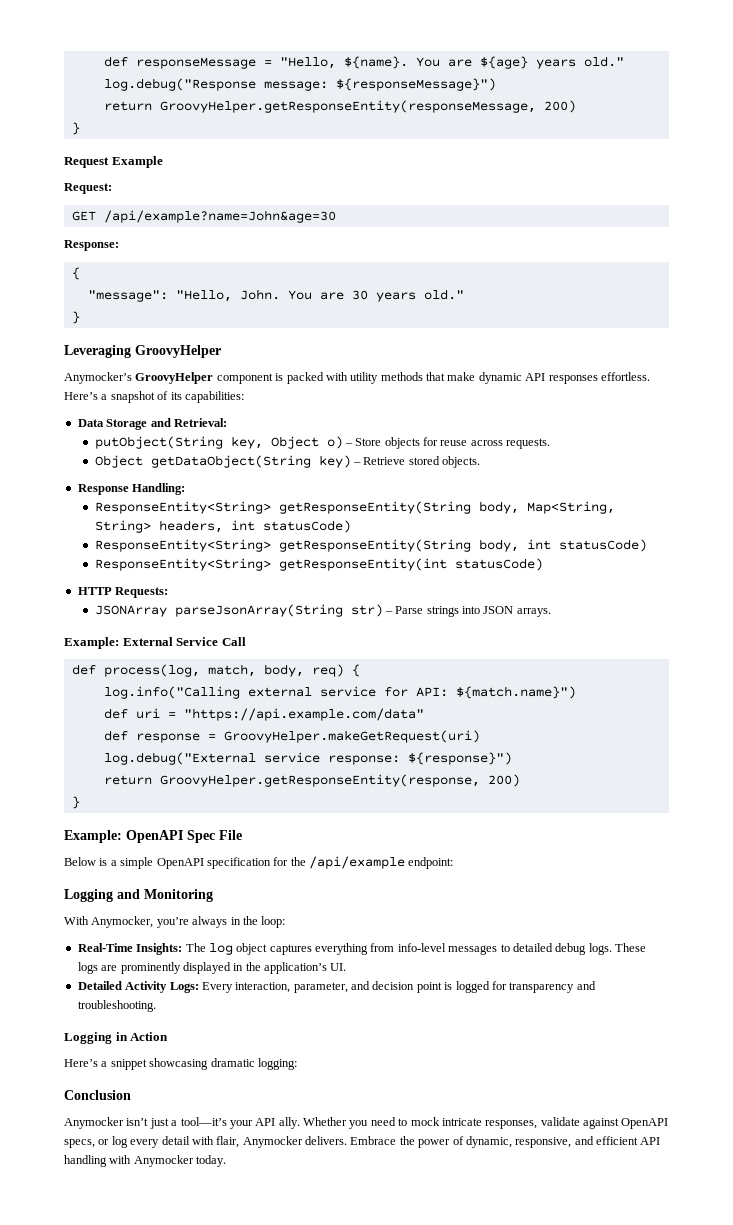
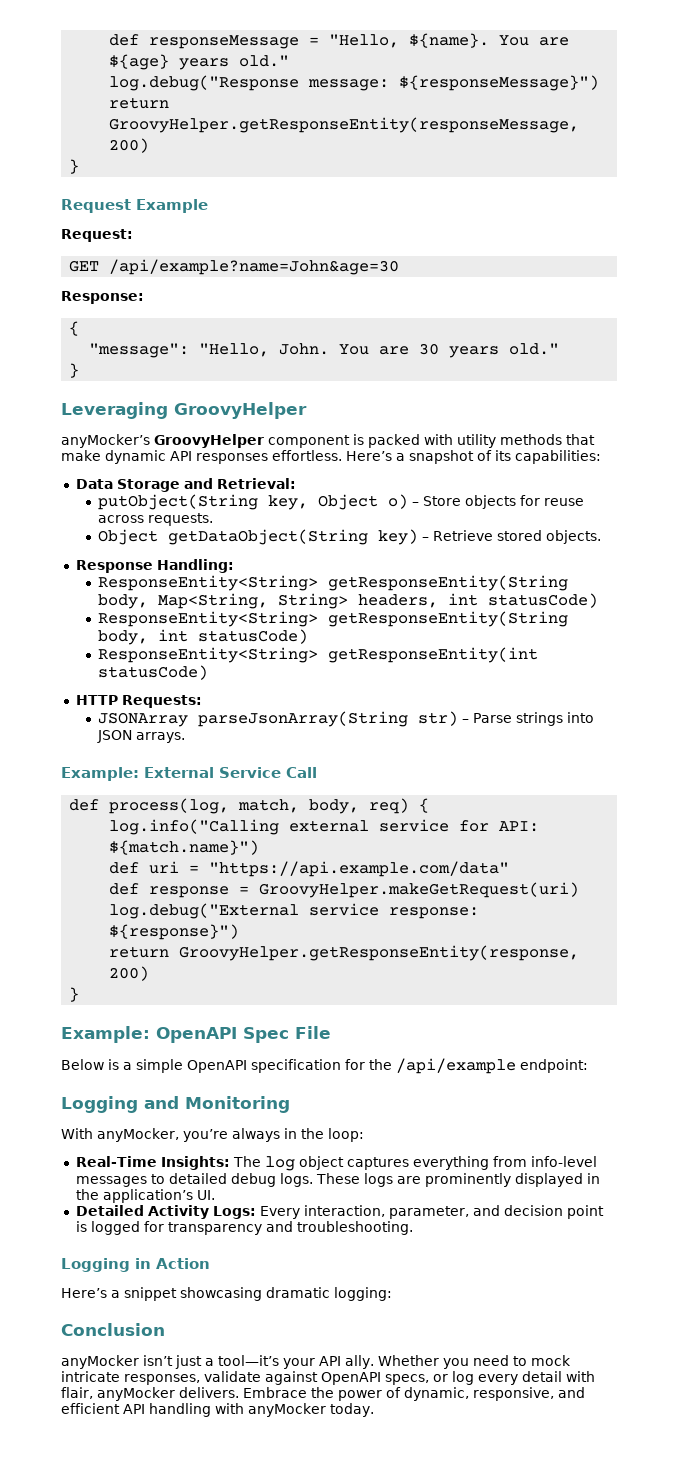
[64,372,132,384] Anymocker’s -> [61,434,150,448] anyMocker’s
[91,916,154,928] Anymocker, -> [97,1128,179,1142] anyMocker,
[64,1117,124,1129] Anymocker -> [61,1355,139,1369] anyMocker
[242,1136,303,1148] Anymocker -> [97,1387,175,1401] anyMocker
[133,1155,194,1167] Anymocker -> [248,1403,326,1417] anyMocker

